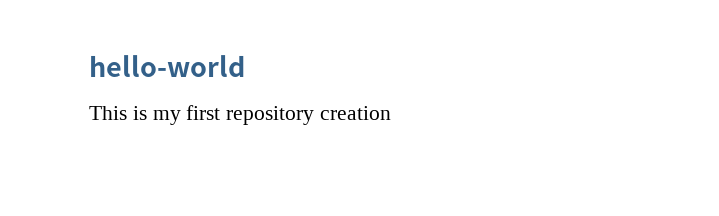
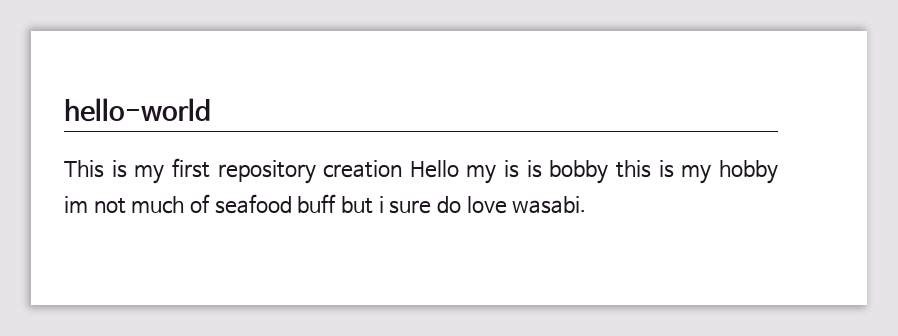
(392, 113) none -> [409,160,778,184] [64,194,587,214] Hello my is is bobby this is my hobby im not much of seafood buff but i sure do love wasabi.

